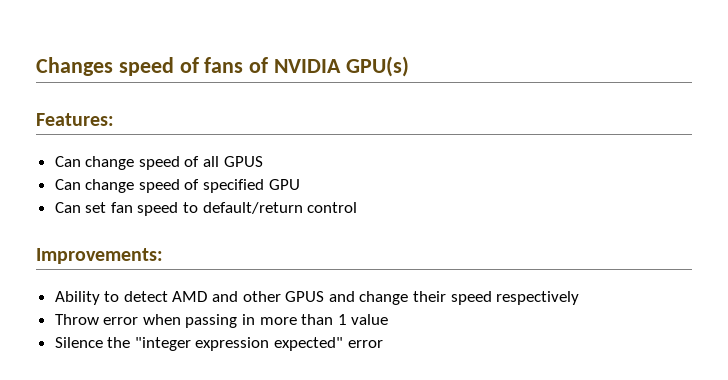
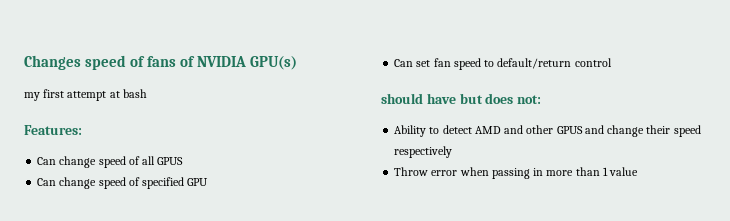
(409, 66) none -> [24,89,147,101] // my first attempt at bash
[36,248,163,264] Improvements: -> [381,93,542,104] should have but does not:
[54,337,383,351] // Silence the "integer expression expected" error -> (639, 171) none

